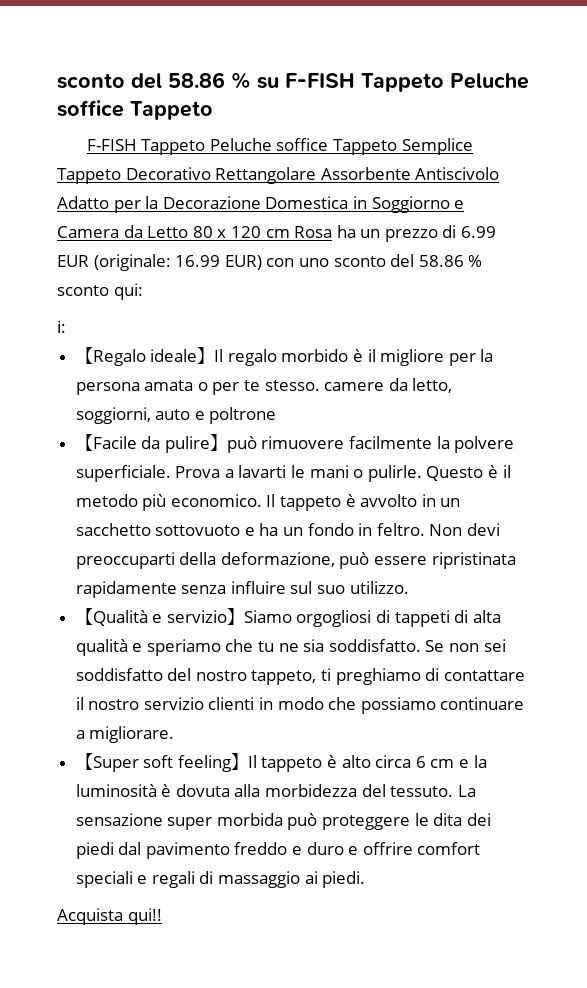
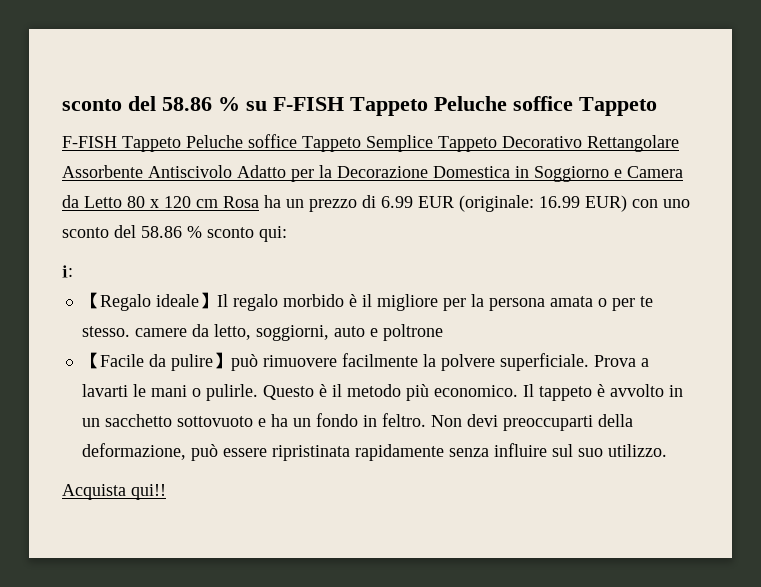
[75,608,501,627] [75,639,506,656] [75,668,525,685] [75,697,525,714] [75,726,175,743] [75,753,487,772] [75,784,476,797] [75,813,491,830] [75,842,481,859] [75,871,366,888] // 【Qualità e servizio】Siamo orgogliosi di tappeti di alta qualità e speriamo che tu ne sia soddisfatto. Se non sei soddisfatto del nostro tappeto, ti preghiamo di contattare il nostro servizio clienti in modo che possiamo continuare a migliorare. // 【Super soft feeling】Il tappeto è alto circa 6 cm e la luminosità è dovuta alla morbidezza del tessuto. La sensazione super morbida può proteggere le dita dei piedi dal pavimento freddo e duro e offrire comfort speciali e regali di massaggio ai piedi. -> (667, 450) none

